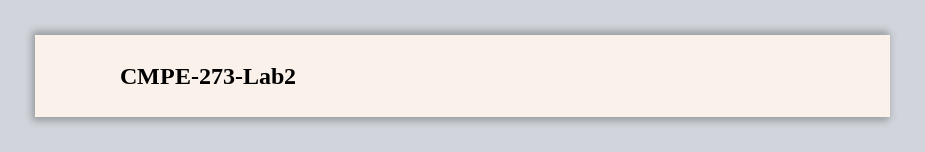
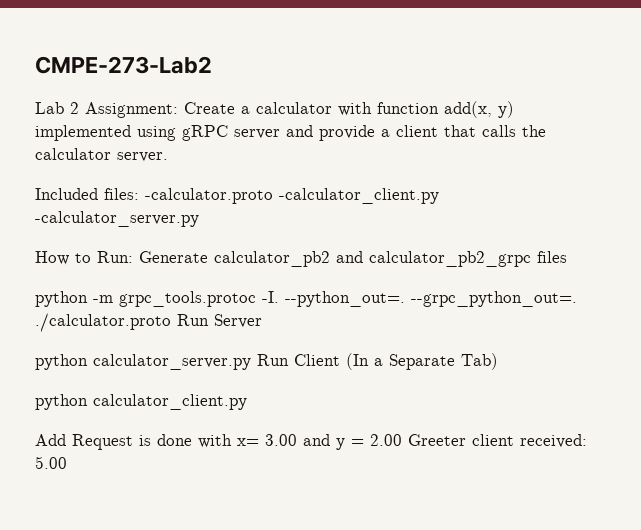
(296, 76) none -> [35,101,514,118] [35,125,546,141] [35,148,168,162] [35,188,439,204] [35,211,199,227] [35,251,567,267] [35,291,577,307] [35,313,262,332] [35,353,498,370] [35,394,247,410] [35,434,587,450] [35,456,67,469] // Lab 2 Assignment: Create a calculator with function add(x, y) implemented using gRPC server and provide a client that calls the calculator server. // Included files: -calculator.proto -calculator_client.py -calculator_server.py // How to Run: Generate calculator_pb2 and calculator_pb2_grpc files // python -m grpc_tools.protoc -I. --python_out=. --grpc_python_out=. ./calculator.proto Run Server // python calculator_server.py Run Client (In a Separate Tab) // python calculator_client.py // Add Request is done with x= 3.00 and y = 2.00 Greeter client received: 5.00

